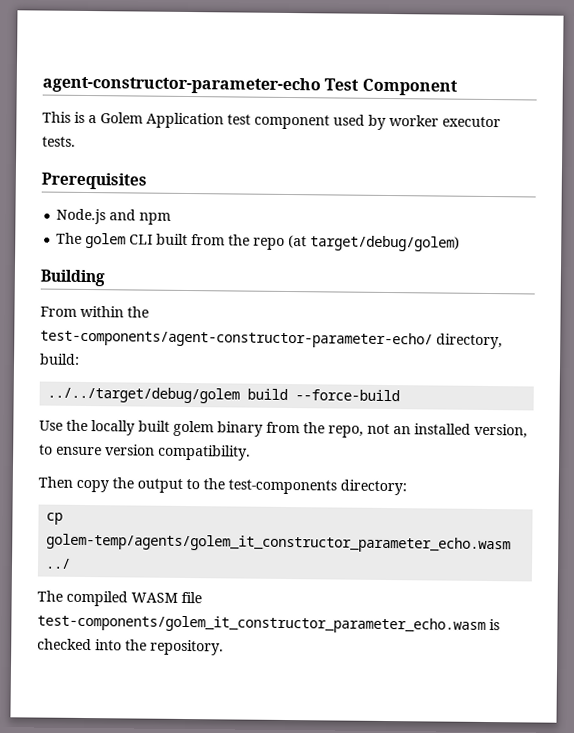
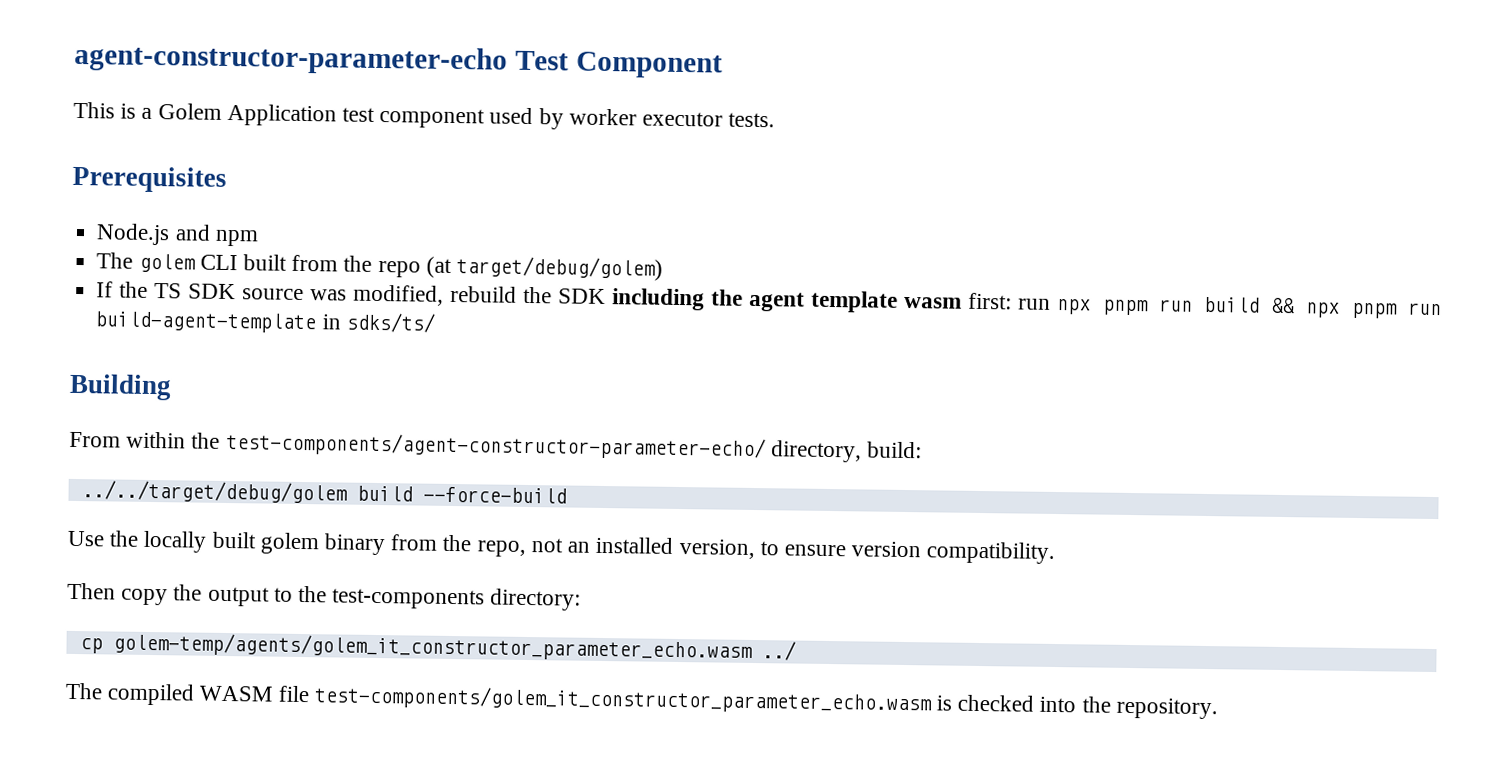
(461, 243) none -> [96,281,1443,319] [95,311,435,334] // If the TS SDK source was modified, rebuild the SDK including the agent template wasm first: run npx pnpm run build && npx pnpm run build-agent-template in sdks/ts/

